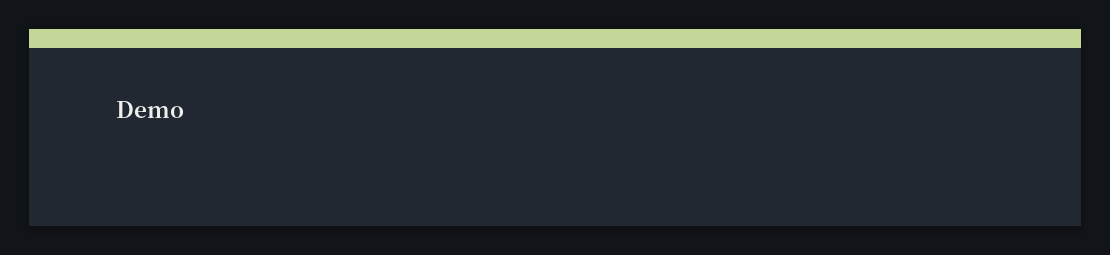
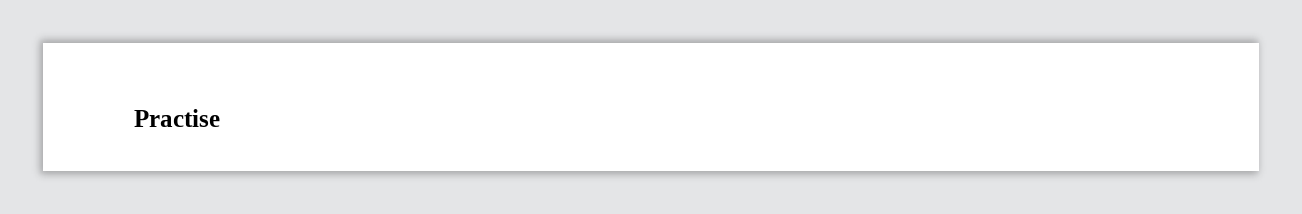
[116,101,184,118] Demo -> [134,109,220,127] Practise

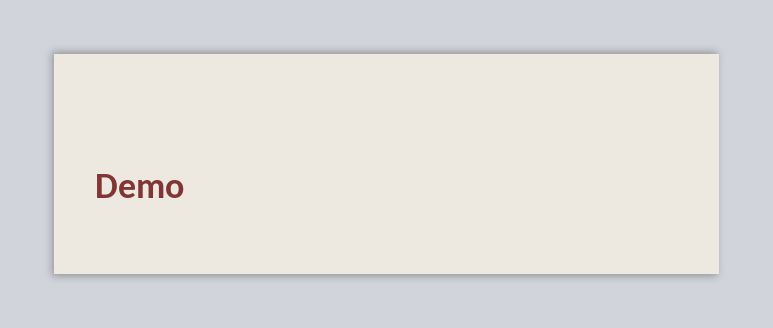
[134,109,220,127] Practise -> [95,174,184,198] Demo

